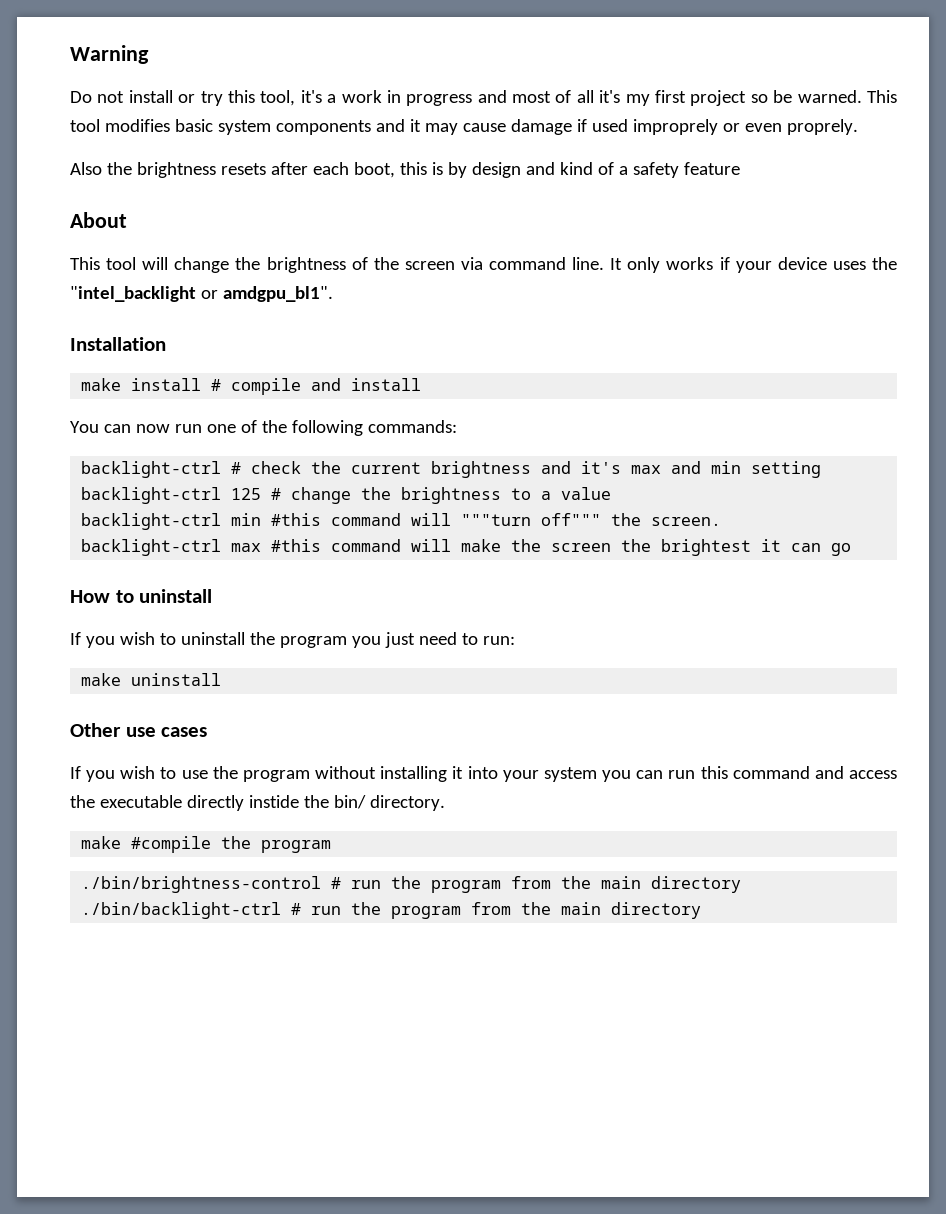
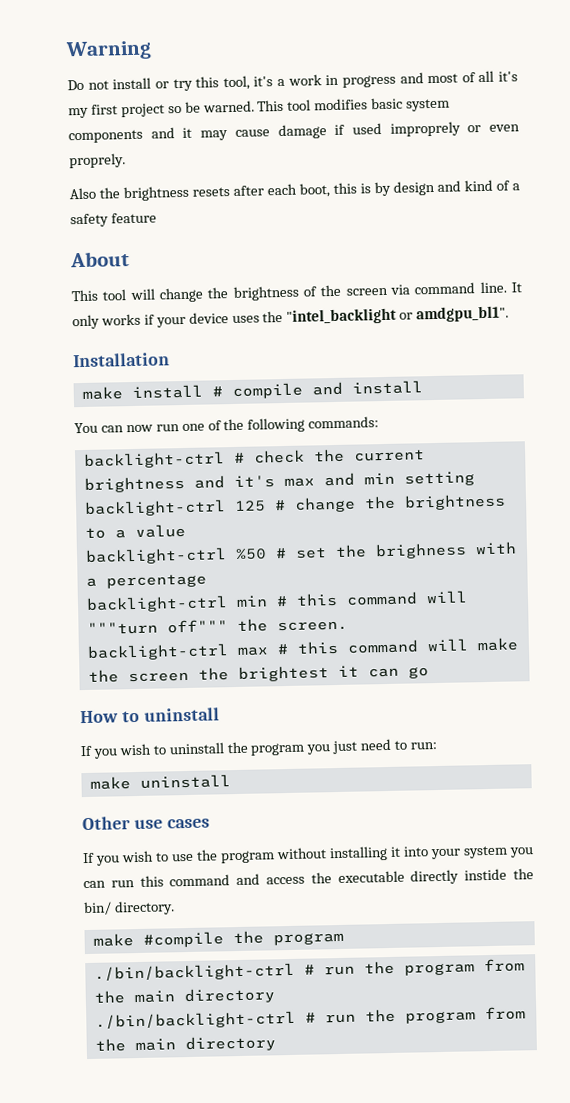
(612, 493) none -> [84,541,517,565] [85,573,207,589] // backlight-ctrl %50 # set the brighness with a percentage
[271,513,322,526] #this -> [275,592,338,607] # this
[271,539,322,552] #this -> [276,640,339,655] # this
[81,876,322,893] ./bin/brightness-control -> [93,962,295,982] ./bin/backlight-ctrl

